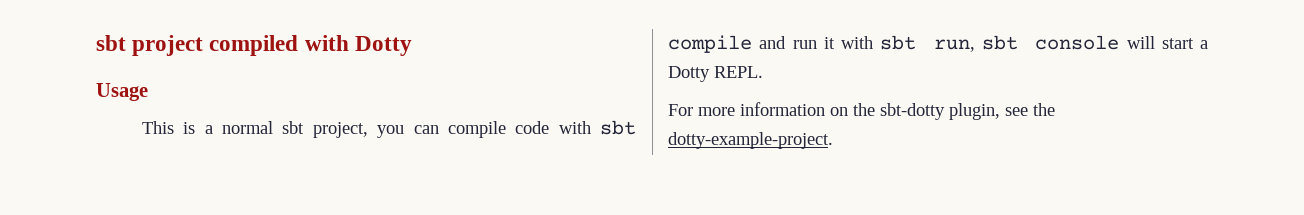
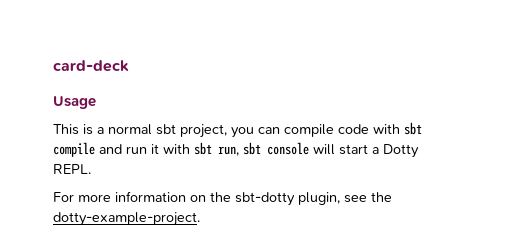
[96,35,412,56] sbt project compiled with Dotty -> [53,60,129,72] card-deck

